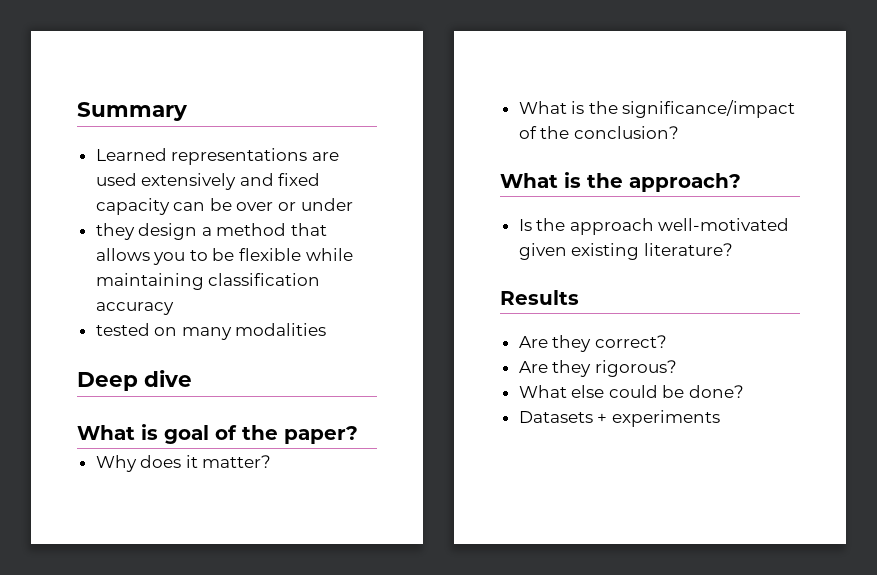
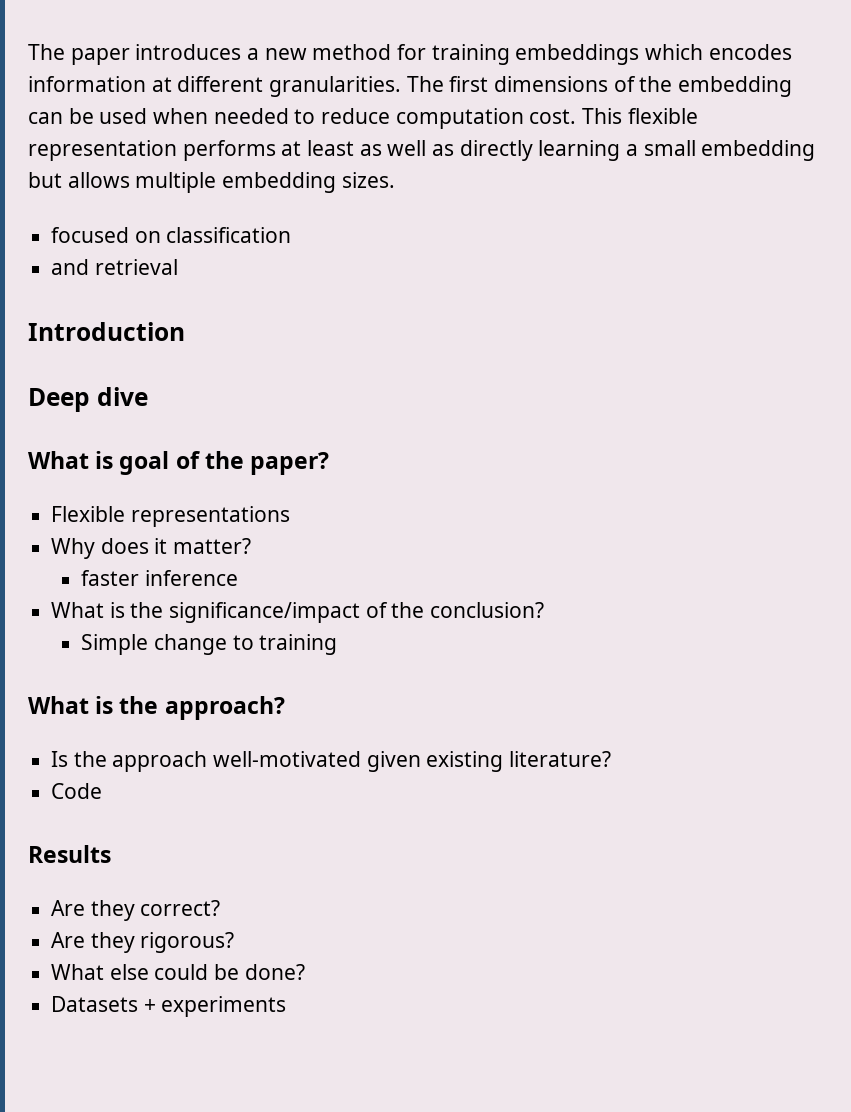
[77,102,188,121] [95,148,339,165] [95,173,321,190] [95,198,353,215] [95,223,328,240] [95,248,353,265] [95,273,321,290] [95,302,174,315] [95,323,327,340] Summary // Learned representations are used extensively and fixed capacity can be over or under // they design a method that allows you to be flexible while maintaining classification accuracy // tested on many modalities -> [28,44,792,65] [28,76,793,97] [28,108,698,129] [28,140,816,161] [28,172,395,193] [51,227,292,243] [51,259,178,275] [28,322,185,341] The paper introduces a new method for training embeddings which encodes information at different granularities. The first dimensions of the embedding can be used when needed to reduce computation cost. This flexible representation performs at least as well as directly learning a small embedding but allows multiple embedding sizes. // focused on classification // and retrieval // Introduction
(358, 435) none -> [51,506,290,527] // Flexible representations
(272, 461) none -> [81,570,238,586] // faster inference
(679, 132) none -> [81,634,338,655] // Simple change to training
(733, 249) none -> [51,783,103,799] // Code

